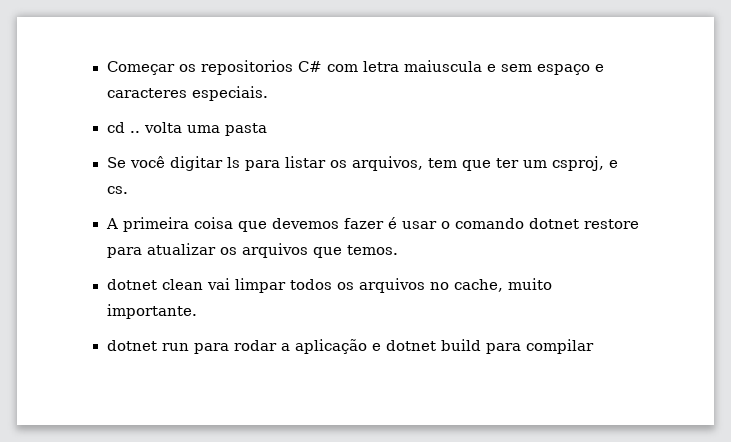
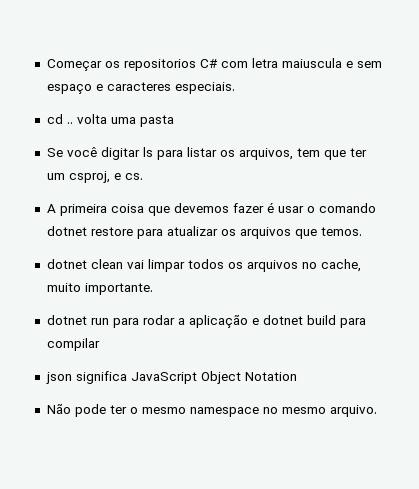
(594, 346) none -> [45,371,297,384] [46,404,377,417] // json significa JavaScript Object Notation // Não pode ter o mesmo namespace no mesmo arquivo.

